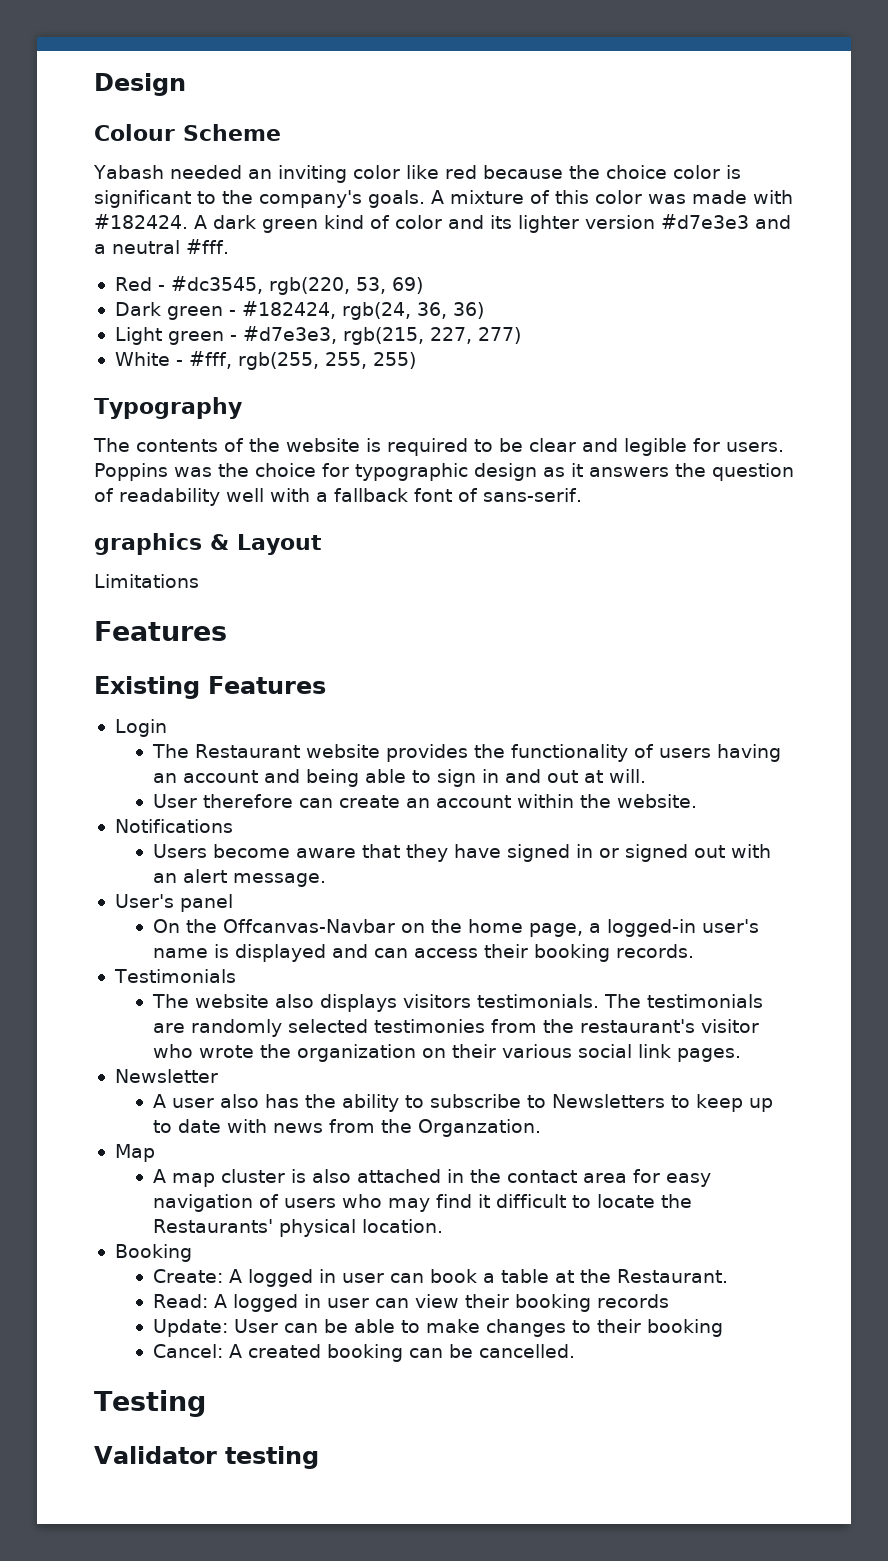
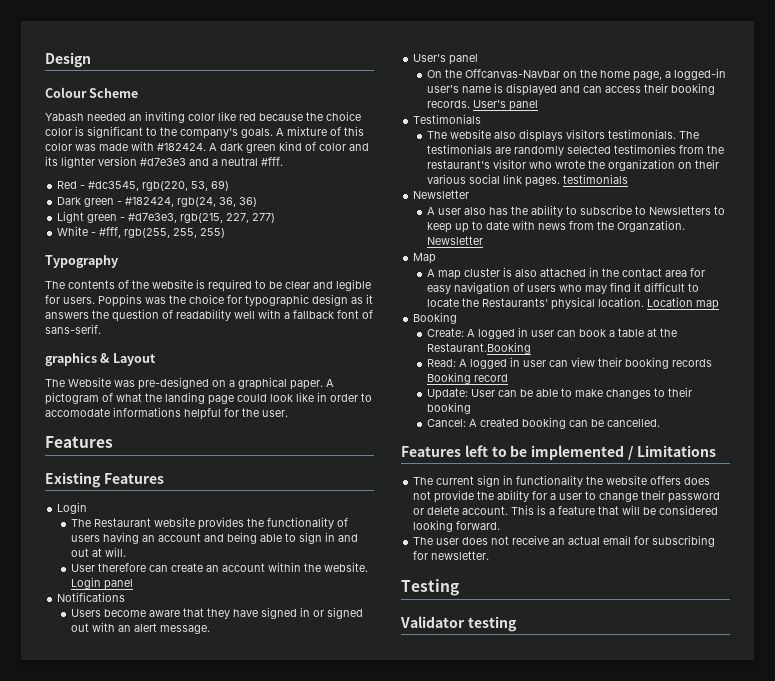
[94,574,199,588] Limitations -> [45,377,334,390] [45,392,372,405] [45,407,288,420] The Website was pre-designed on a graphical paper. A pictogram of what the landing page could look like in order to accomodate informations helpful for the user.
(697, 801) none -> [70,577,133,590] Login panel
(694, 951) none -> [472,100,538,111] User's panel
(741, 1055) none -> [562,174,628,184] testimonials
(541, 1128) none -> [426,236,483,245] Newsletter
(443, 1226) none -> [646,297,719,310] Location map
[616,1269,728,1283] Restaurant. -> [426,342,531,354] Restaurant.Booking
(669, 1301) none -> [426,372,508,384] Booking record
(575, 1351) none -> [401,445,716,460] [413,475,711,487] [413,490,721,503] [413,505,719,515] [413,520,501,532] [413,535,716,547] [413,551,490,560] // Features left to be implemented / Limitations // The current sign in functionality the website offers does not provide the ability for a user to change their password or delete account. This is a feature that will be considered looking forward. // The user does not receive an actual email for subscribing for newsletter.

